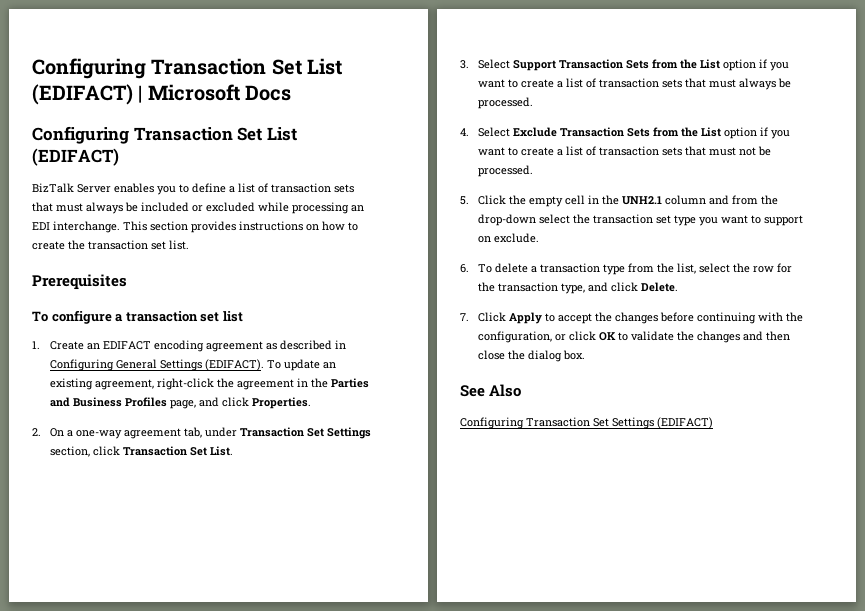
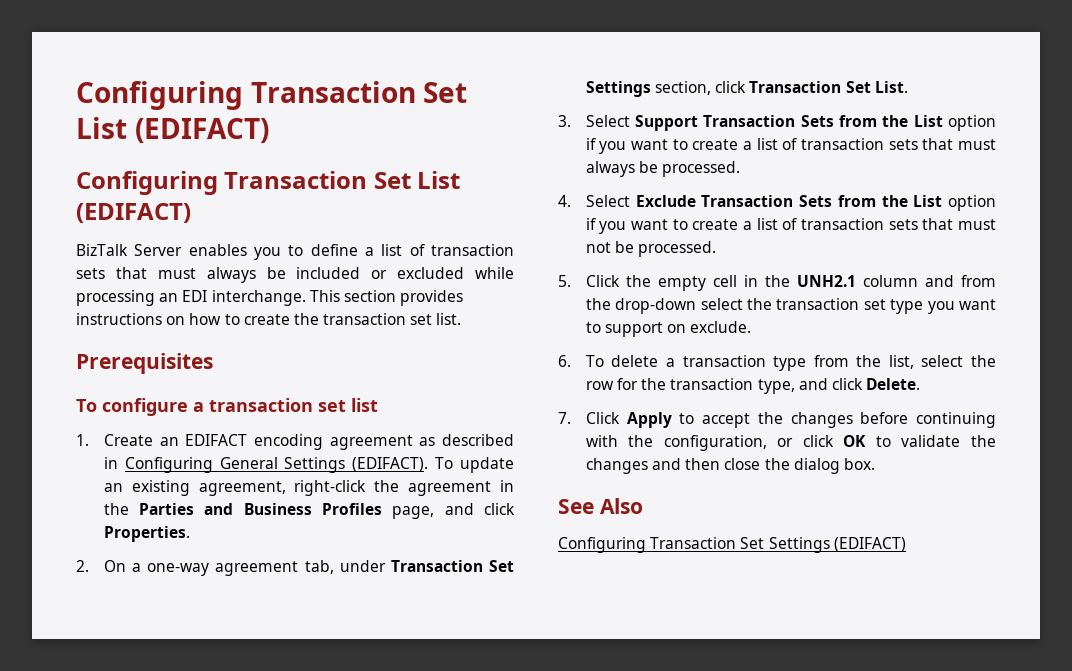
[32,58,343,79] [32,84,292,105] Configuring Transaction Set List (EDIFACT) | Microsoft Docs -> [76,81,468,110] [76,117,269,143] Configuring Transaction Set List (EDIFACT)

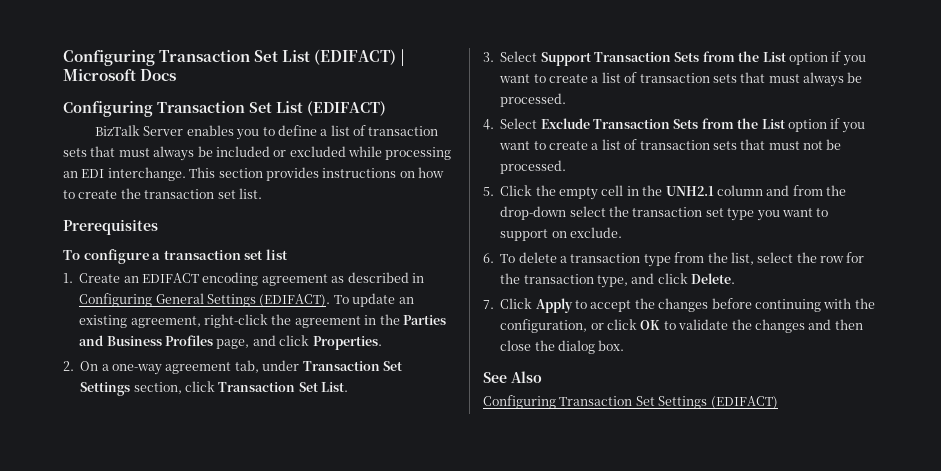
[76,81,468,110] [76,117,269,143] Configuring Transaction Set List (EDIFACT) -> [63,49,406,66] [63,69,177,81] Configuring Transaction Set List (EDIFACT) | Microsoft Docs

